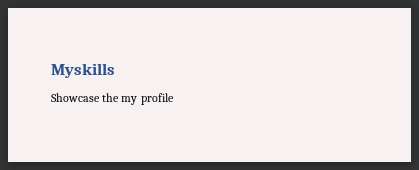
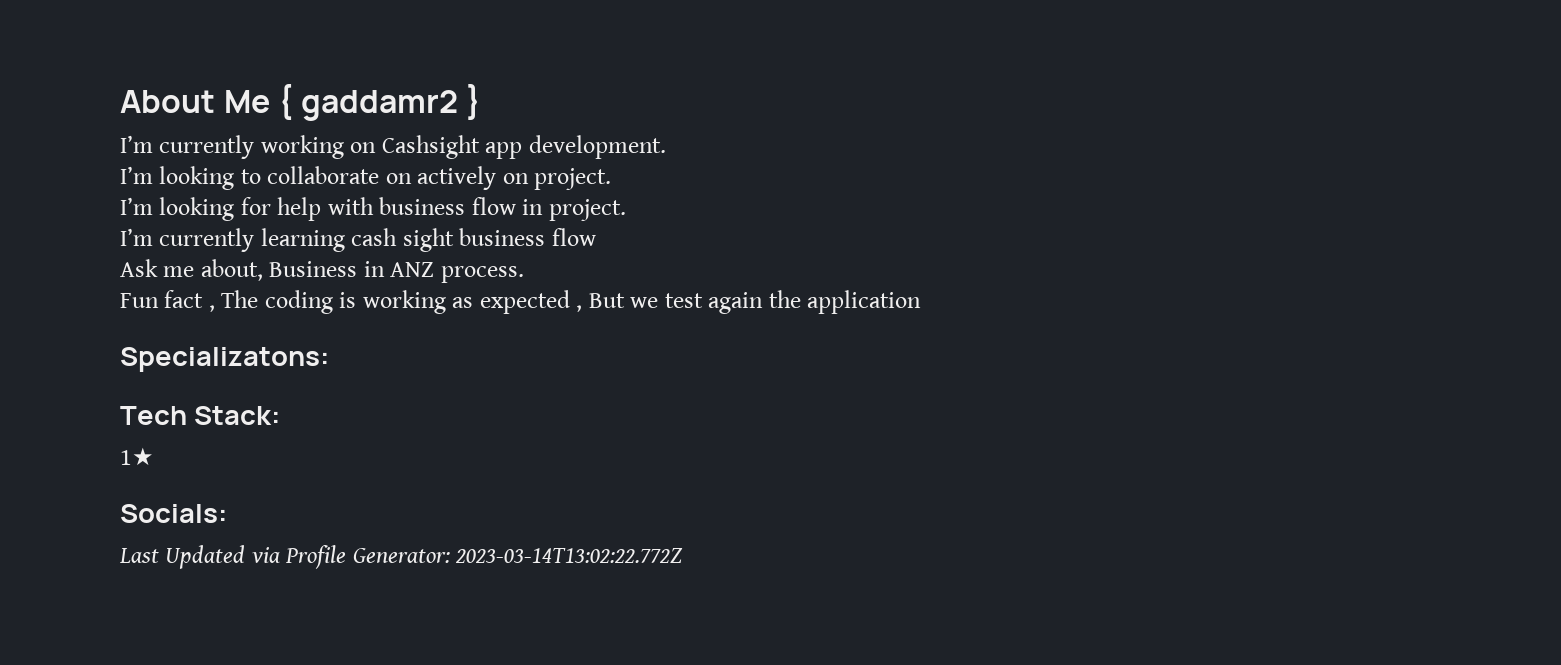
[51,63,115,78] [51,93,174,105] Myskills // Showcase the my profile -> [120,84,481,121] [120,135,666,159] [120,166,612,190] [120,197,626,221] [120,228,596,252] [120,259,524,283] [120,290,922,314] [120,347,329,372] [120,406,281,425] [120,447,154,466] [120,504,227,523] [119,545,684,569] About Me { gaddamr2 } // I’m currently working on Cashsight app development. // I’m looking to collaborate on actively on project. // I’m looking for help with business flow in project. // I’m currently learning cash sight business flow // Ask me about, Business in ANZ process. // Fun fact , The coding is working as expected , But we test again the application // Specializatons: // Tech Stack: // 1★ // Socials: // Last Updated via Profile Generator: 2023-03-14T13:02:22.772Z

